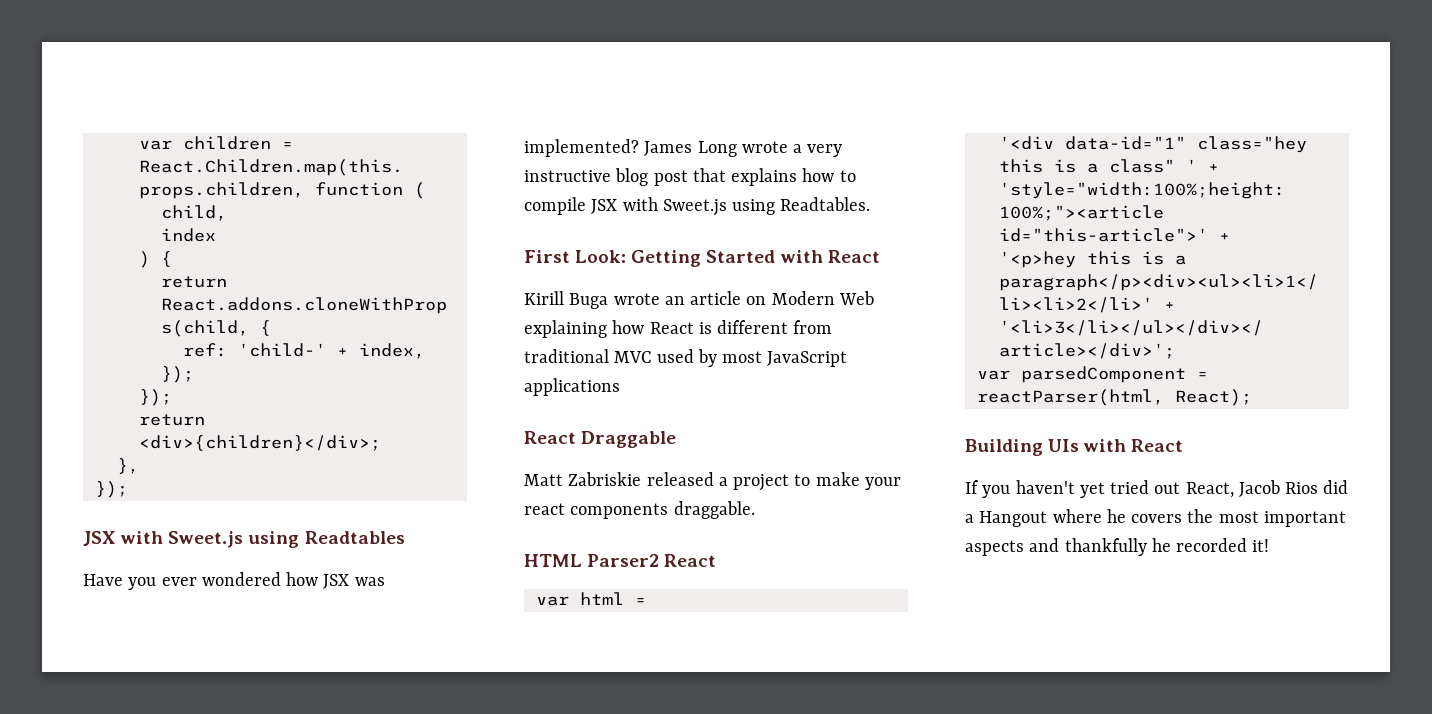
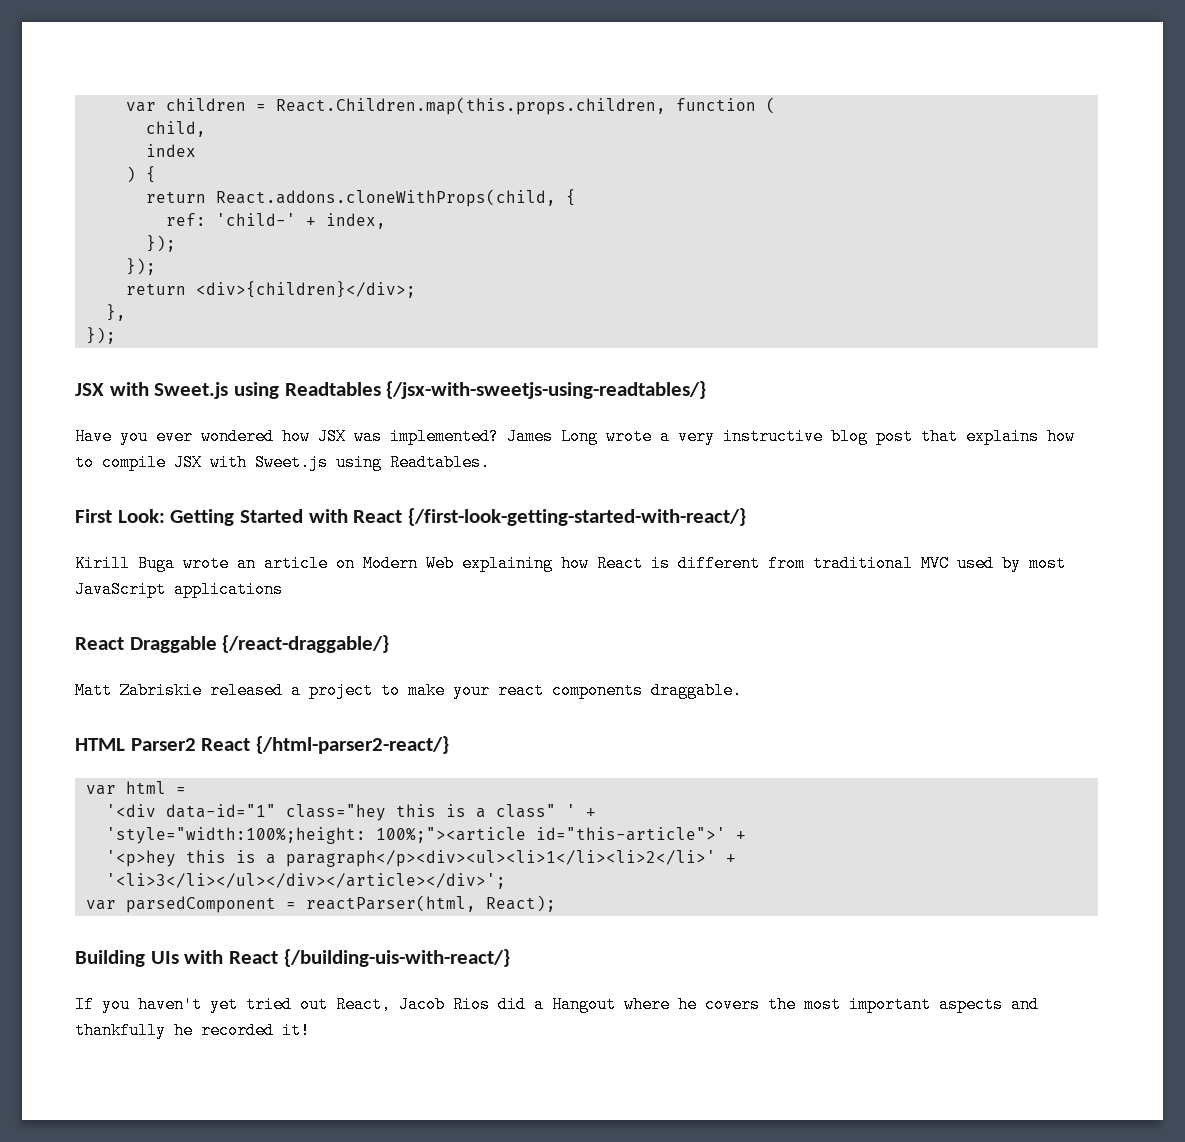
(405, 537) none -> [386,381,707,399] {/jsx-with-sweetjs-using-readtables/}
(880, 256) none -> [408,508,747,526] {/first-look-getting-started-with-react/}
(677, 439) none -> [222,635,390,653] {/react-draggable/}
(717, 560) none -> [256,736,450,754] {/html-parser2-react/}
(1184, 445) none -> [283,949,510,967] {/building-uis-with-react/}

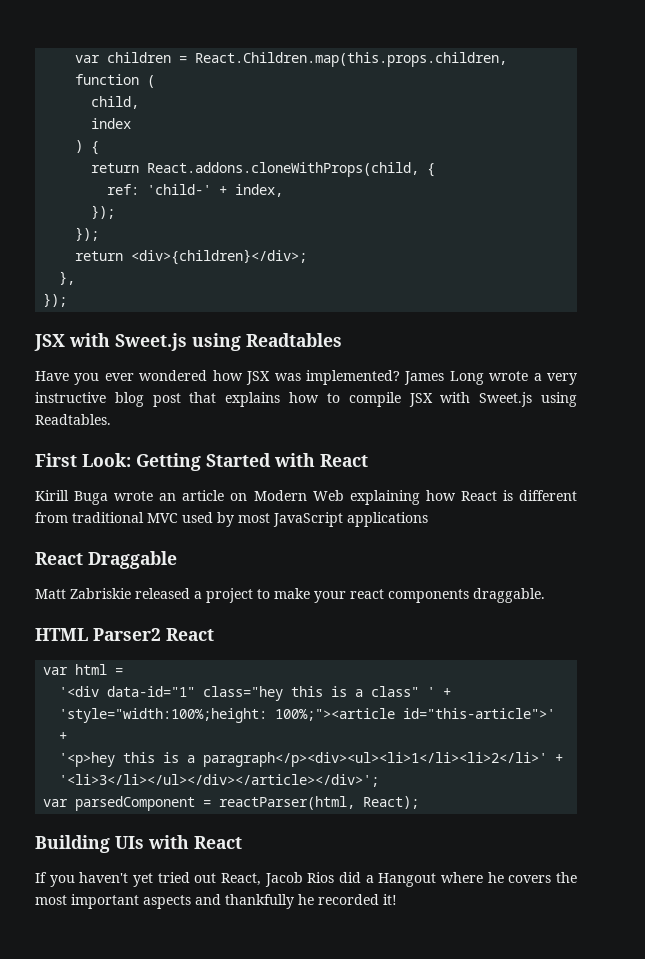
[386,381,707,399] {/jsx-with-sweetjs-using-readtables/} -> (342, 340) none
[408,508,747,526] {/first-look-getting-started-with-react/} -> (368, 460) none
[222,635,390,653] {/react-draggable/} -> (177, 560) none
[256,736,450,754] {/html-parser2-react/} -> (214, 634) none
[283,949,510,967] {/building-uis-with-react/} -> (242, 842) none

